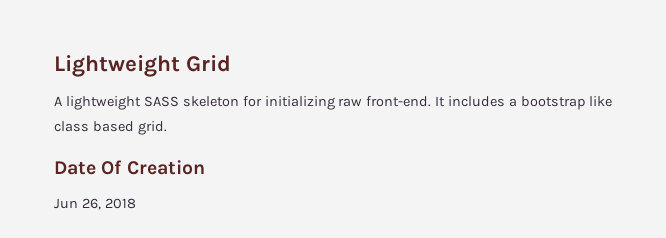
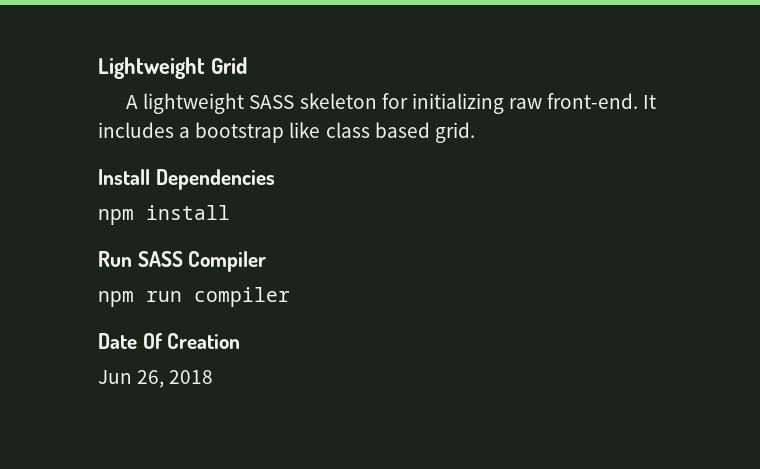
(167, 128) none -> [98,169,275,190] [98,205,230,225] [98,251,267,272] [98,287,290,307] // Install Dependencies // npm install // Run SASS Compiler // npm run compiler

